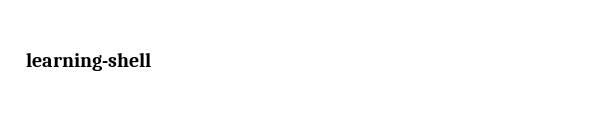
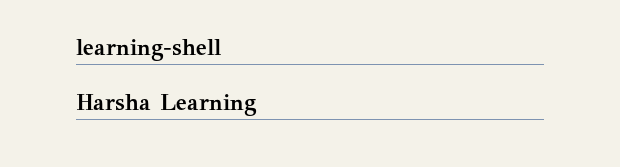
(151, 61) none -> [76,94,257,116] // Harsha Learning

